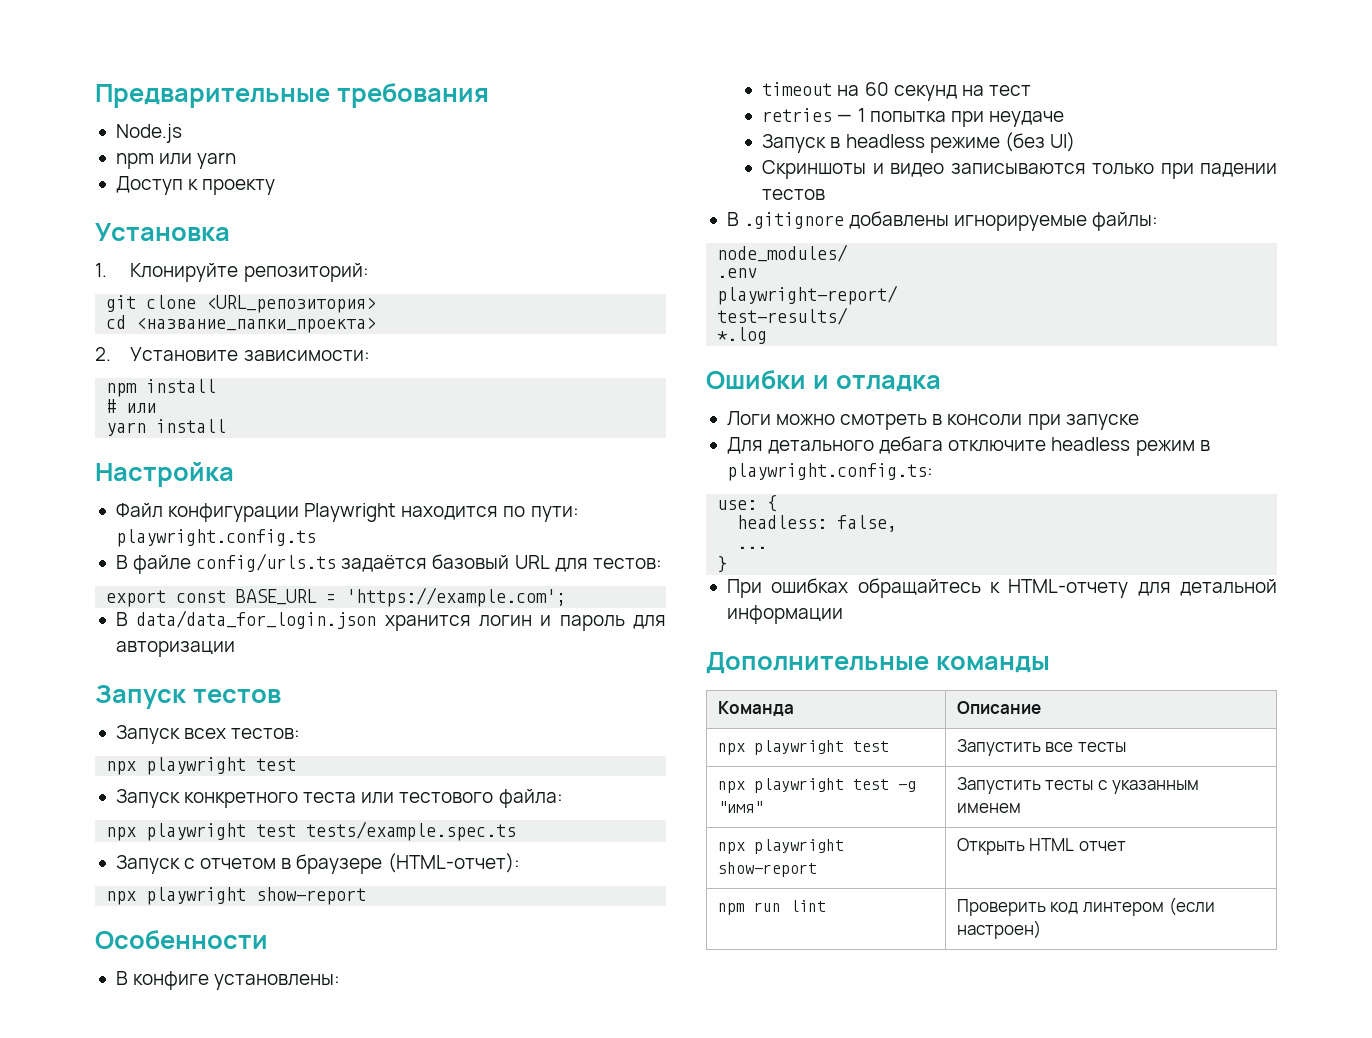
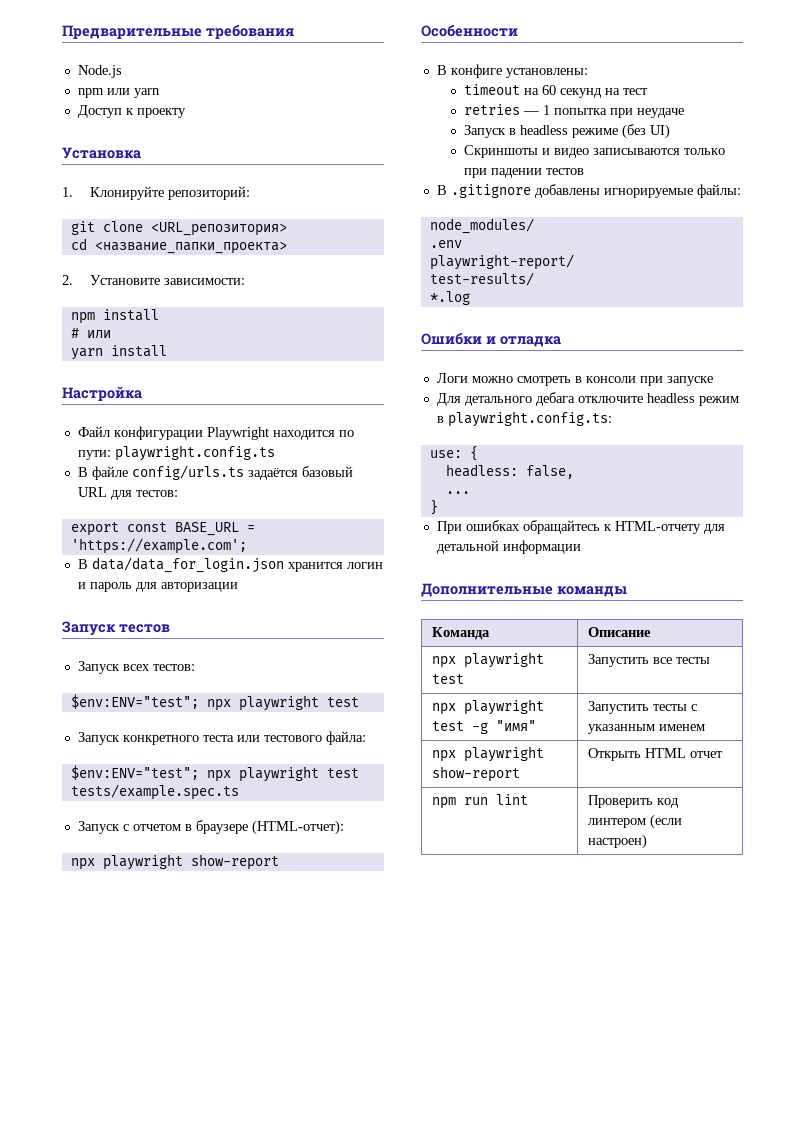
(301, 733) none -> [70,694,199,709] $env:ENV="test";
(563, 798) none -> [70,765,199,780] $env:ENV="test";

